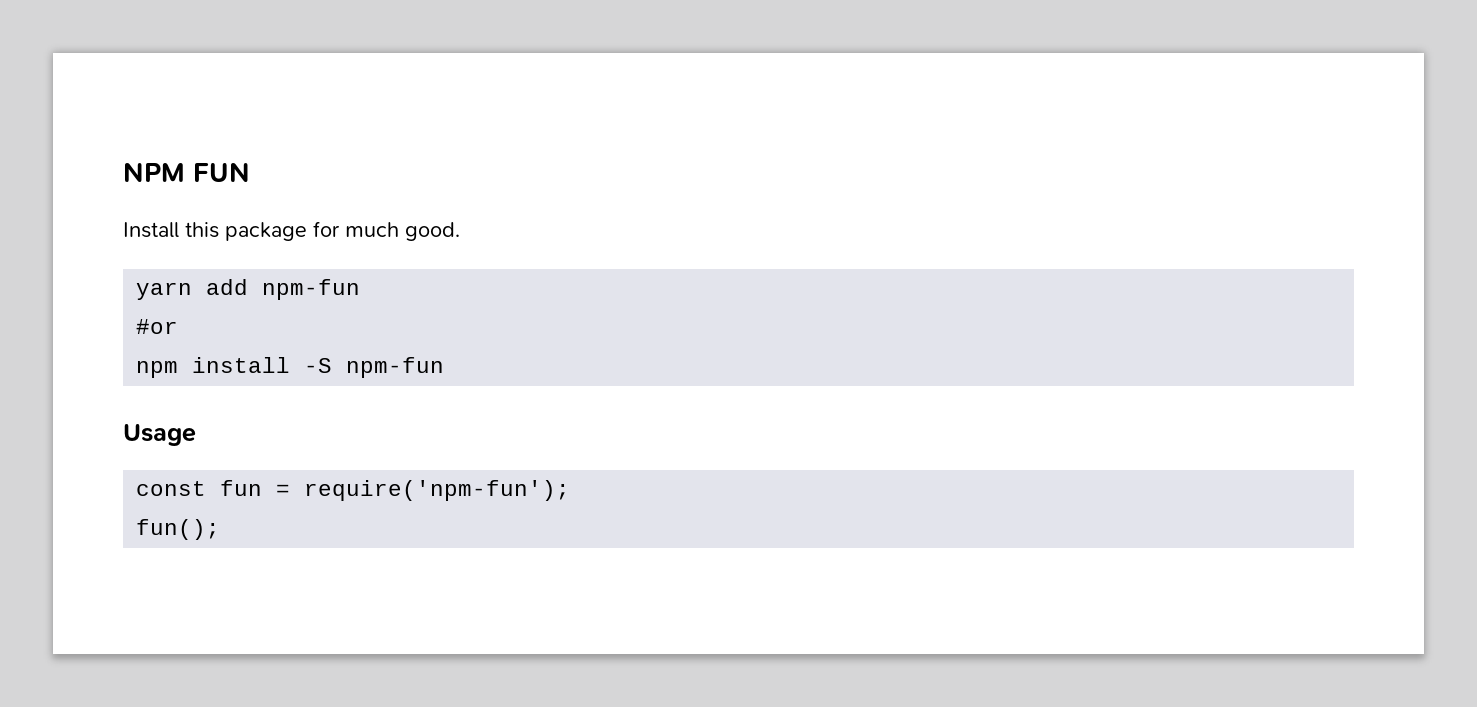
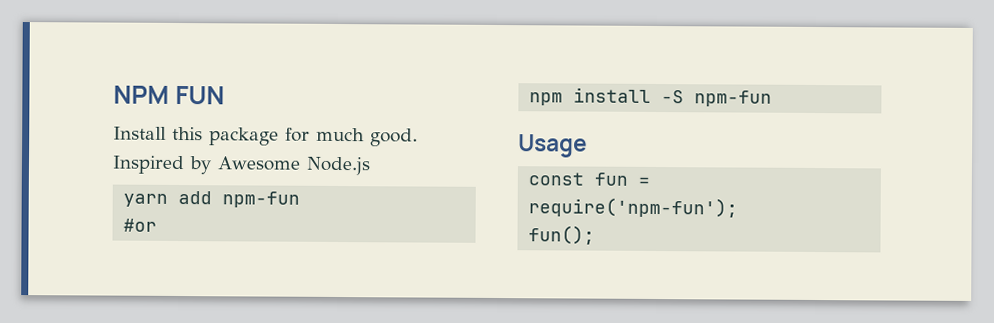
(460, 231) none -> [112,155,371,176] Inspired by Awesome Node.js

